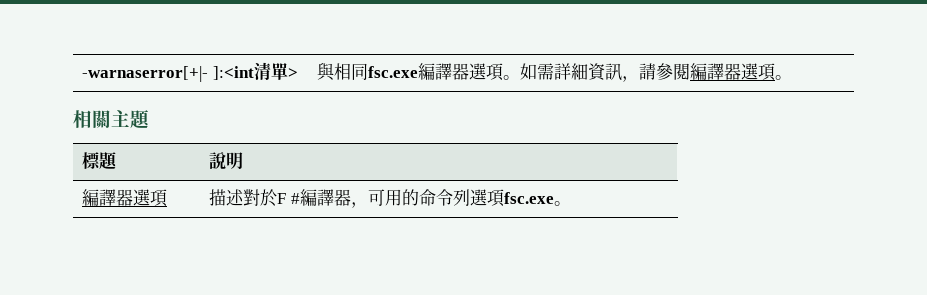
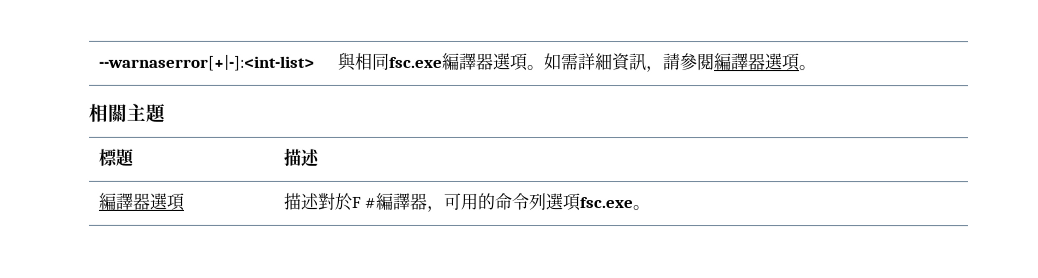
[81,62,298,82] -warnaserror[+|- ]:<int清單> -> [98,54,315,71] --warnaserror[+|-]:<int-list>
[208,151,243,170] 說明 -> [282,147,320,167] 描述

